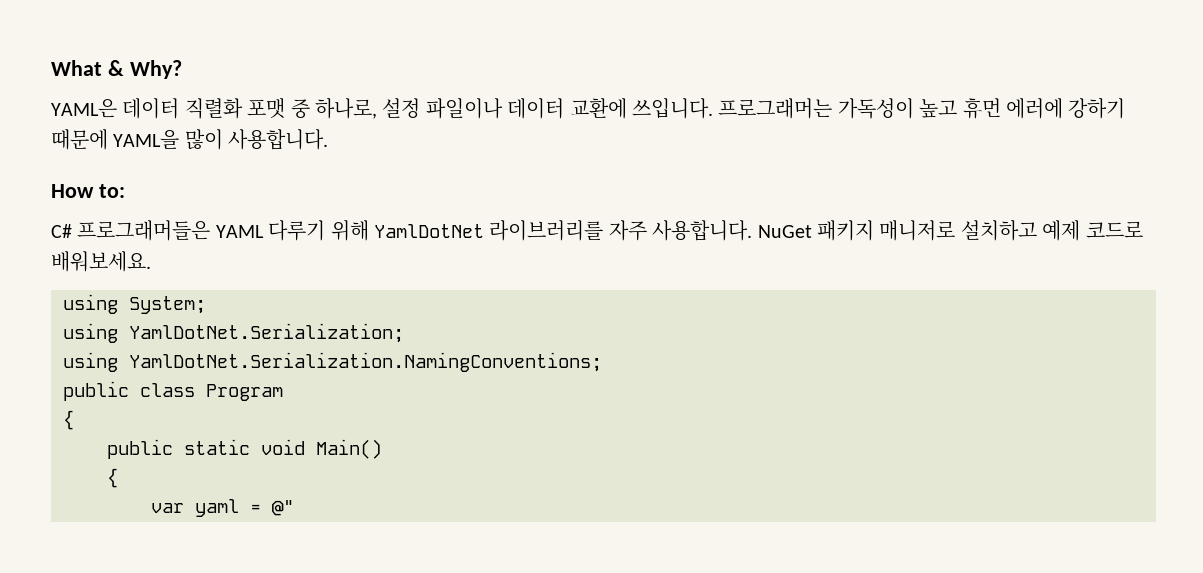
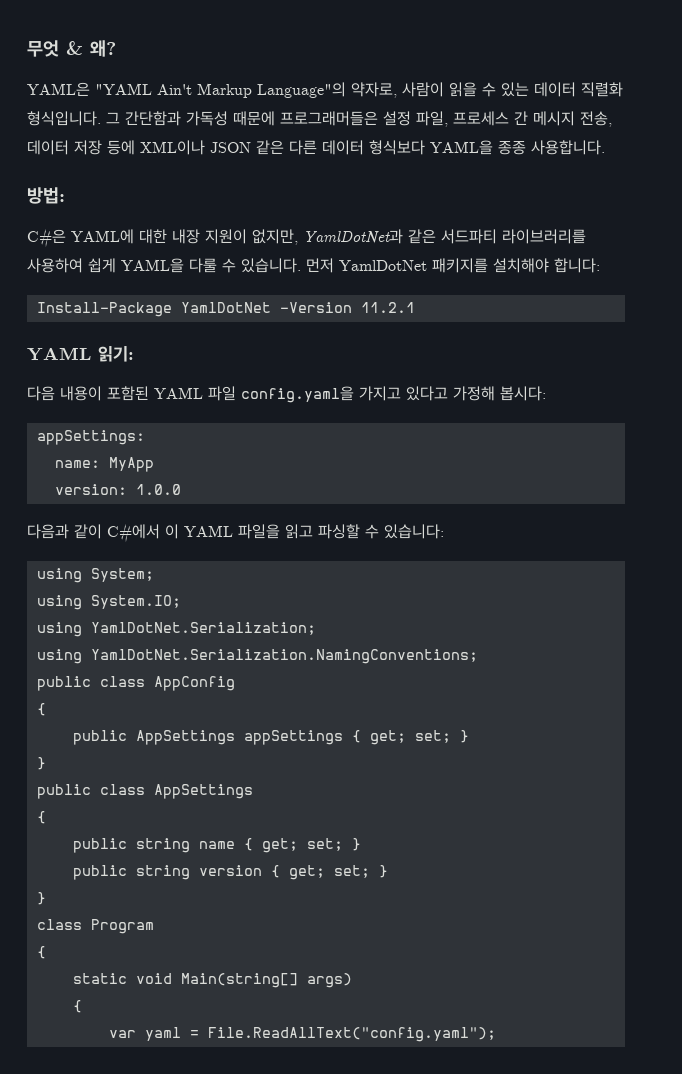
[51,60,182,79] [51,98,1126,119] [51,129,329,150] [51,184,125,198] [51,220,1143,241] [51,251,151,272] What & Why? // YAML은 데이터 직렬화 포맷 중 하나로, 설정 파일이나 데이터 교환에 쓰입니다. 프로그래머는 가독성이 높고 휴먼 에러에 강하기 때문에 YAML을 많이 사용합니다. // How to: // C# 프로그래머들은 YAML 다루기 위해 YamlDotNet 라이브러리를 자주 사용합니다. NuGet 패키지 매니저로 설치하고 예제 코드로 배워보세요. -> [27,40,116,57] [27,82,623,98] [27,111,612,127] [27,140,605,155] [27,187,65,204] [27,228,586,248] [27,258,600,273] [36,302,415,317] [27,346,134,362] [27,386,546,403] [36,430,145,445] [54,457,154,472] [54,484,181,495] [27,523,444,543] 무엇 & 왜? // YAML은 "YAML Ain't Markup Language"의 약자로, 사람이 읽을 수 있는 데이터 직렬화 형식입니다. 그 간단함과 가독성 때문에 프로그래머들은 설정 파일, 프로세스 간 메시지 전송, 데이터 저장 등에 XML이나 JSON 같은 다른 데이터 형식보다 YAML을 종종 사용합니다. // 방법: // C#은 YAML에 대한 내장 지원이 없지만, YamlDotNet과 같은 서드파티 라이브러리를 사용하여 쉽게 YAML을 다룰 수 있습니다. 먼저 YamlDotNet 패키지를 설치해야 합니다: // Install-Package YamlDotNet -Version 11.2.1 // YAML 읽기: // 다음 내용이 포함된 YAML 파일 config.yaml을 가지고 있다고 가정해 봅시다: // appSettings: // name: MyApp // version: 1.0.0 // 다음과 같이 C#에서 이 YAML 파일을 읽고 파싱할 수 있습니다:
(206, 305) none -> [36,595,181,610] // using System.IO;
(195, 390) none -> [153,676,235,691] [36,703,46,716] [72,730,469,745] [36,757,46,770] [36,784,253,799] [36,811,46,824] [72,838,361,853] [72,865,388,880] [36,892,46,905] [36,919,82,930] AppConfig // { // public AppSettings appSettings { get; set; } // } // public class AppSettings // { // public string name { get; set; } // public string version { get; set; } // } // class
[107,439,173,459] public -> (46, 952) none
[316,439,382,459] Main() -> [180,973,352,988] Main(string[] args)
[272,500,294,516] @" -> [207,1027,496,1042] File.ReadAllText("config.yaml");

